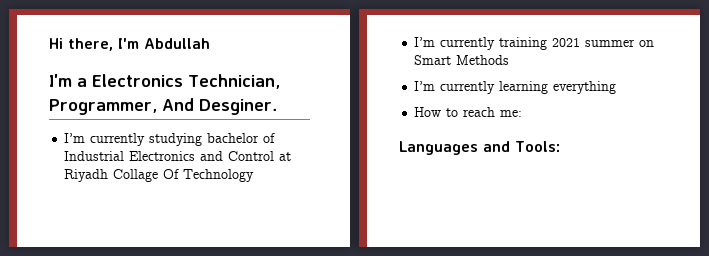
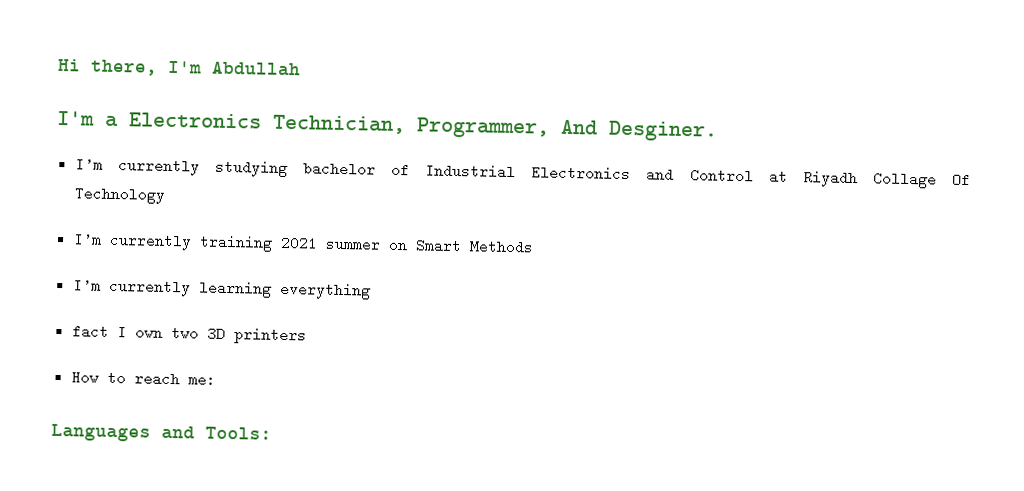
(617, 87) none -> [71,324,307,345] // fact I own two 3D printers

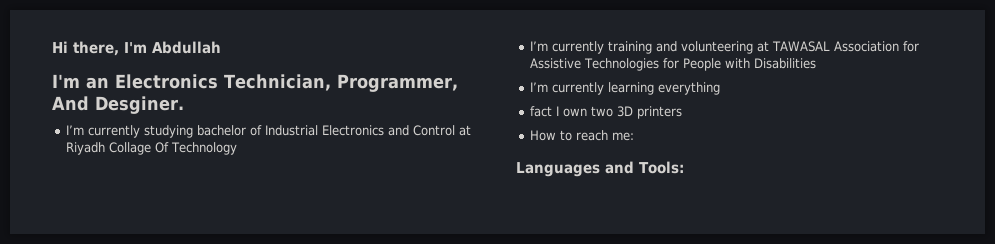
[105,115,119,128] a -> [86,77,109,89] an
[279,235,534,255] 2021 summer on Smart Methods -> [656,41,920,54] [530,58,817,71] and volunteering at TAWASAL Association for Assistive Technologies for People with Disabilities

